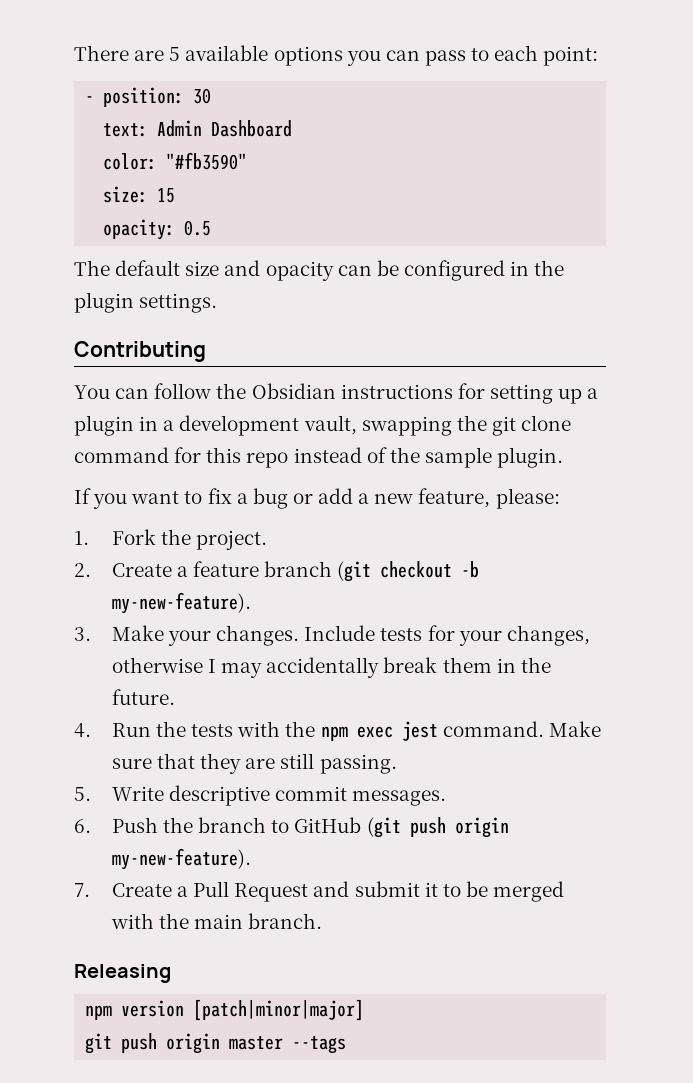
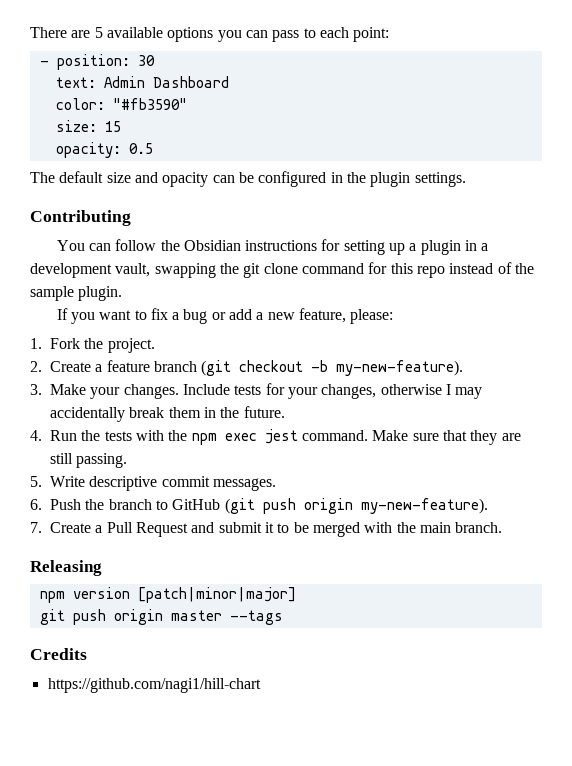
(347, 1045) none -> [30,648,87,660] [47,678,261,693] // Credits // https://github.com/nagi1/hill-chart

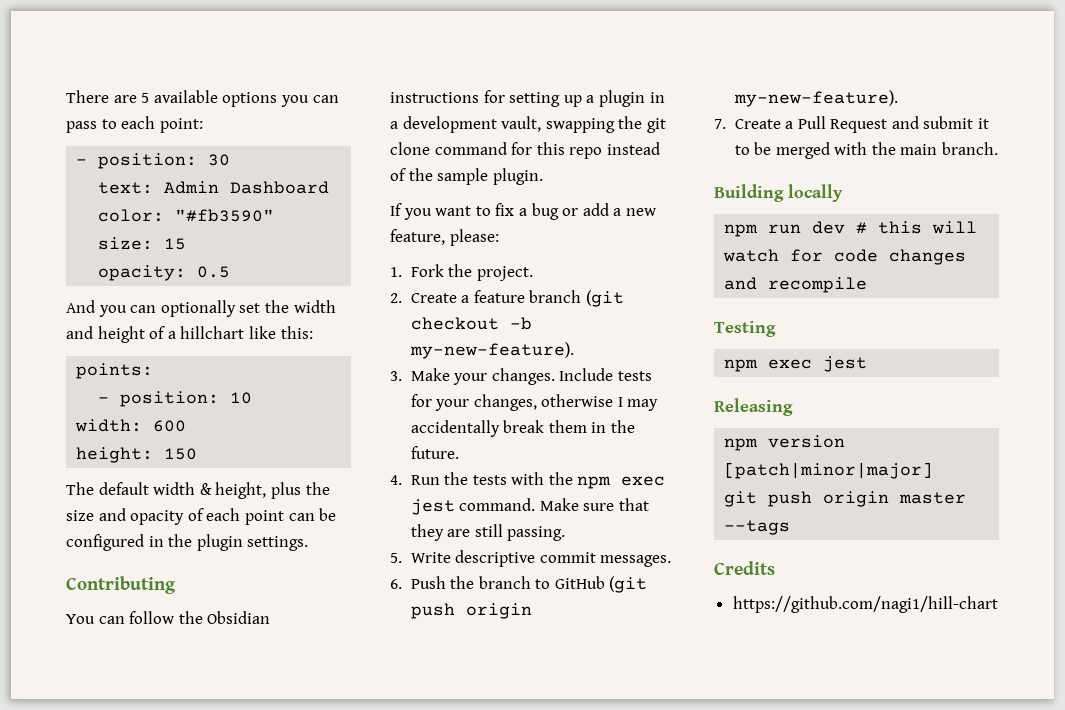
[30,171,209,187] The default size and opacity -> [66,300,336,317] [66,326,313,343] [76,363,154,379] [98,391,253,407] [75,419,187,432] [76,447,198,463] [66,482,330,499] [66,508,284,525] And you can optionally set the width and height of a hillchart like this: // points: // - position: 10 // width: 600 // height: 150 // The default width & height, plus the size and opacity of each point
(503, 527) none -> [714,184,843,202] [724,221,978,237] [723,249,967,265] [724,277,868,293] [714,321,776,337] [724,356,868,372] // Building locally // npm run dev # this will watch for code changes and recompile // Testing // npm exec jest

